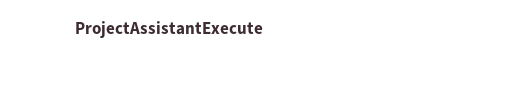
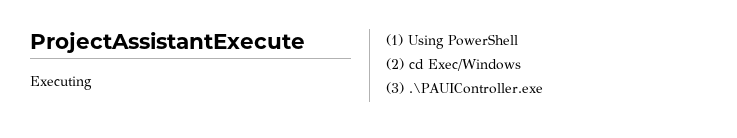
(263, 29) none -> [30,76,92,90] [386,34,518,49] [386,58,521,71] [386,82,543,94] // Executing // (1) Using PowerShell // (2) cd Exec/Windows // (3) .\PAUIController.exe

